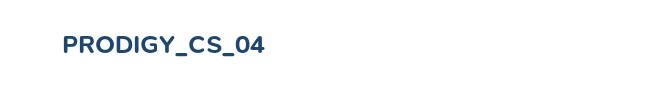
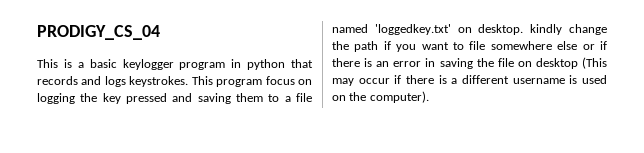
(265, 46) none -> [37,59,313,70] [37,76,312,87] [37,93,313,104] [332,24,607,35] [332,41,607,52] [332,57,607,69] [332,75,607,86] [332,91,429,103] // This is a basic keylogger program in python that records and logs keystrokes. This program focus on logging the key pressed and saving them to a file named 'loggedkey.txt' on desktop. kindly change the path if you want to file somewhere else or if there is an error in saving the file on desktop (This may occur if there is a different username is used on the computer).

